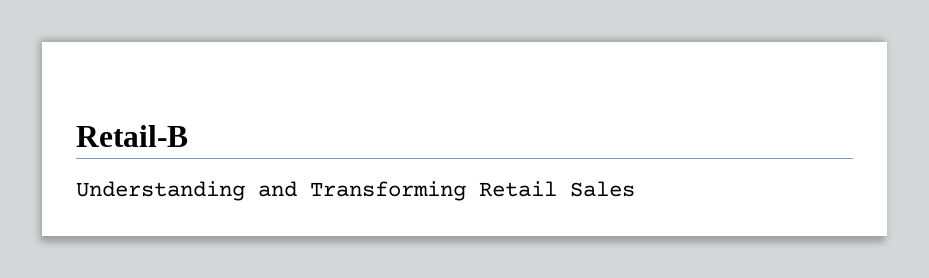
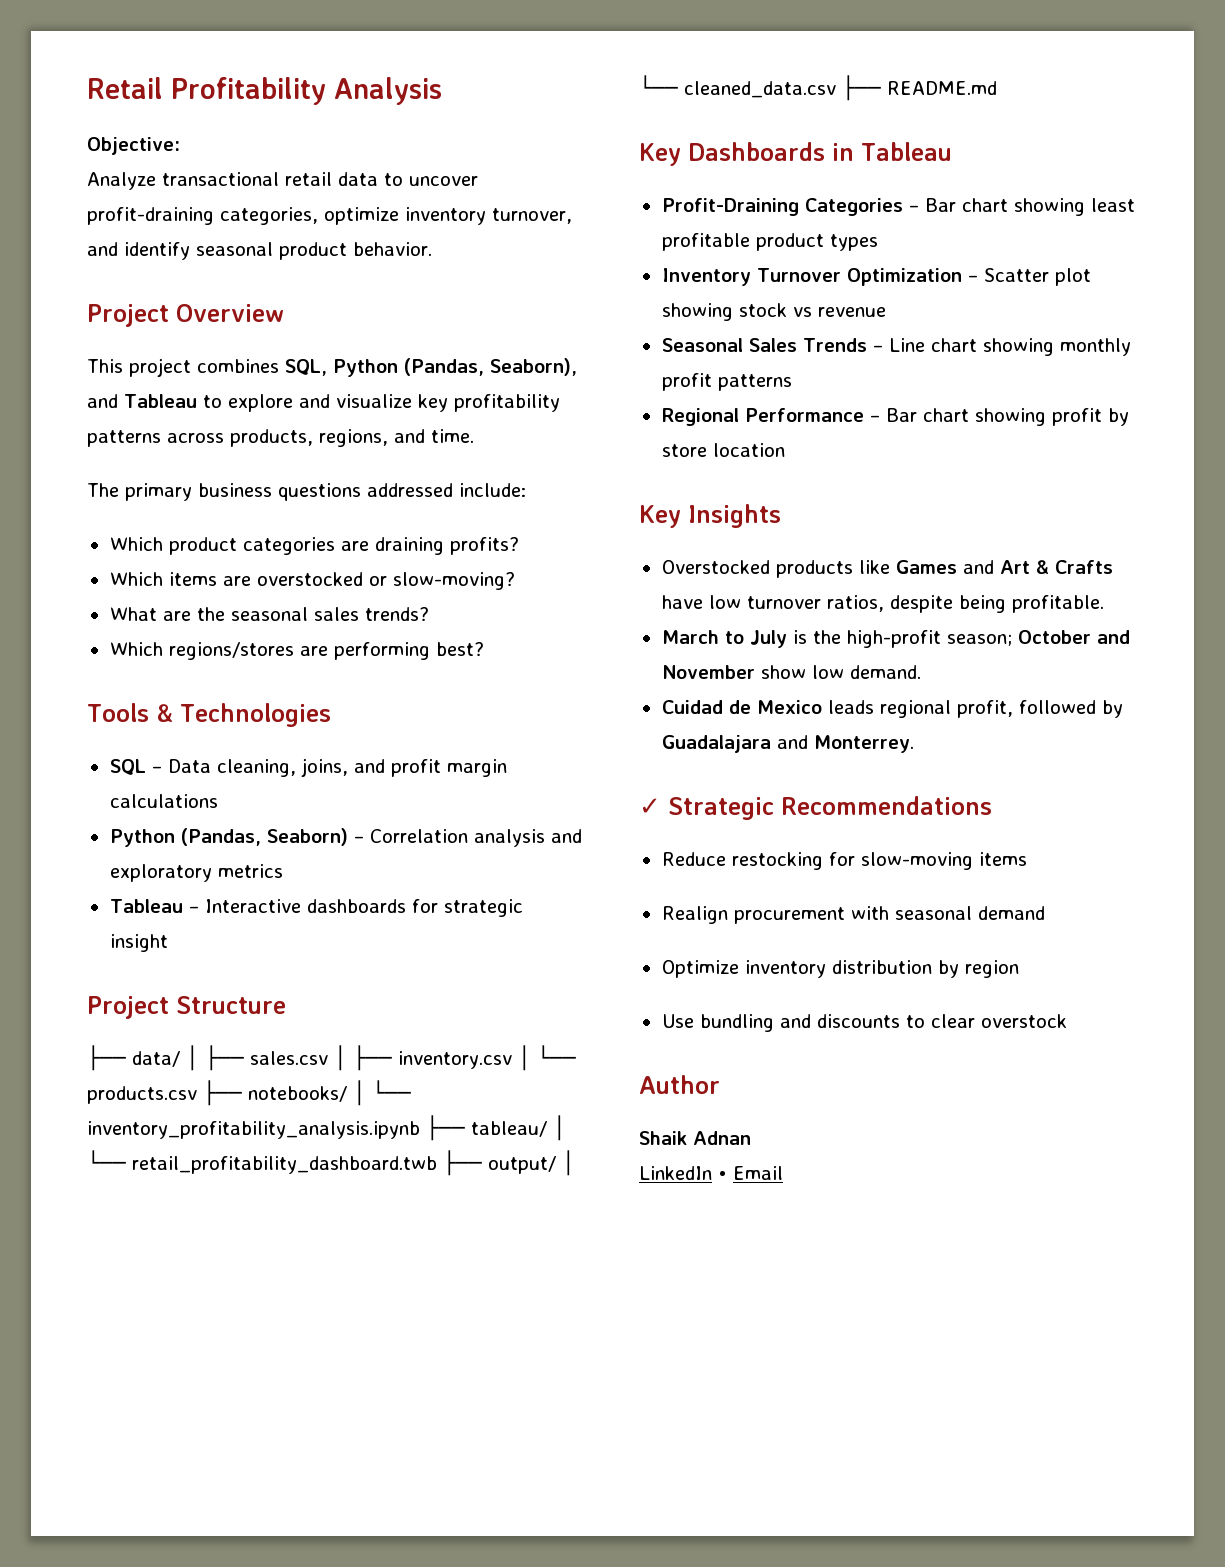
[76,125,188,147] [76,181,635,201] Retail-B // Understanding and Transforming Retail Sales -> [87,77,442,105] [87,137,180,155] [87,172,478,190] [87,207,572,225] [87,242,432,260] [87,304,284,327] [87,358,577,377] [87,394,560,412] [87,429,474,447] [87,483,526,501] [109,537,519,555] [109,572,515,590] [109,607,429,621] [109,642,484,660] [87,703,331,727] [109,758,507,777] [109,794,218,808] [109,828,582,847] [109,864,283,882] [109,899,523,917] [109,934,168,952] [87,996,286,1019] [87,1045,576,1071] [87,1080,411,1106] [87,1115,566,1141] [87,1150,575,1176] [639,75,997,101] [639,142,952,166] [661,198,1135,216] [661,233,878,251] [661,268,1091,286] [661,303,886,321] [661,338,1131,356] [661,373,792,391] [661,408,1129,426] [661,443,785,457] [639,504,781,528] [661,560,1113,578] [661,595,1104,613] [661,630,1130,648] [661,665,921,679] [661,700,1123,718] [661,735,914,753] [639,796,992,820] [661,852,1027,870] [661,906,1045,924] [661,960,1019,978] [661,1014,1067,1032] [639,1075,720,1094] [639,1131,751,1145] [639,1166,783,1180] Retail Profitability Analysis // Objective: // Analyze transactional retail data to uncover profit-draining categories, optimize inventory turnover, and identify seasonal product behavior. // Project Overview // This project combines SQL, Python (Pandas, Seaborn), and Tableau to explore and visualize key profitability patterns across products, regions, and time. // The primary business questions addressed include: // Which product categories are draining profits? // Which items are overstocked or slow-moving? // What are the seasonal sales trends? // Which regions/stores are performing best? // Tools & Technologies // SQL – Data cleaning, joins, and profit margin calculations // Python (Pandas, Seaborn) – Correlation analysis and exploratory metrics // Tableau – Interactive dashboards for strategic insight // Project Structure // ├── data/ │ ├── sales.csv │ ├── inventory.csv │ └── products.csv ├── notebooks/ │ └── inventory_profitability_analysis.ipynb ├── tableau/ │ └── retail_profitability_dashboard.twb ├── output/ │ └── cleaned_data.csv ├── README.md // Key Dashboards in Tableau // Profit-Draining Categories – Bar chart showing least profitable product types // Inventory Turnover Optimization – Scatter plot showing stock vs revenue // Seasonal Sales Trends – Line chart showing monthly profit patterns // Regional Performance – Bar chart showing profit by store location // Key Insights // Overstocked products like Games and Art & Crafts have low turnover ratios, despite being profitable. // March to July is the high-profit season; October and November show low demand. // Cuidad de Mexico leads regional profit, followed by Guadalajara and Monterrey. // ✓ Strategic Recommendations // Reduce restocking for slow-moving items // Realign procurement with seasonal demand // Optimize inventory distribution by region // Use bundling and discounts to clear overstock // Author // Shaik Adnan // LinkedIn • Email

